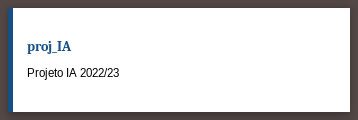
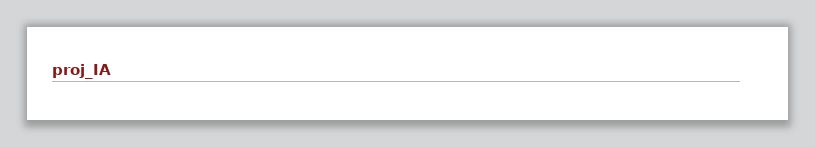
[27,68,120,80] // Projeto IA 2022/23 -> (111, 71) none

